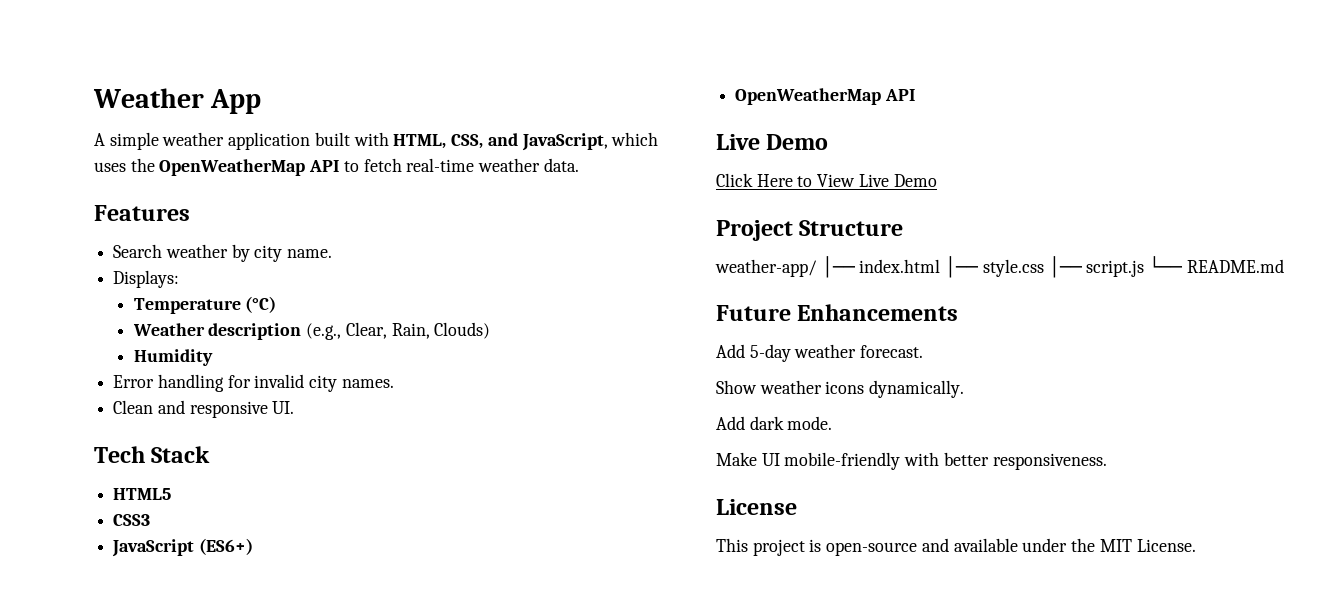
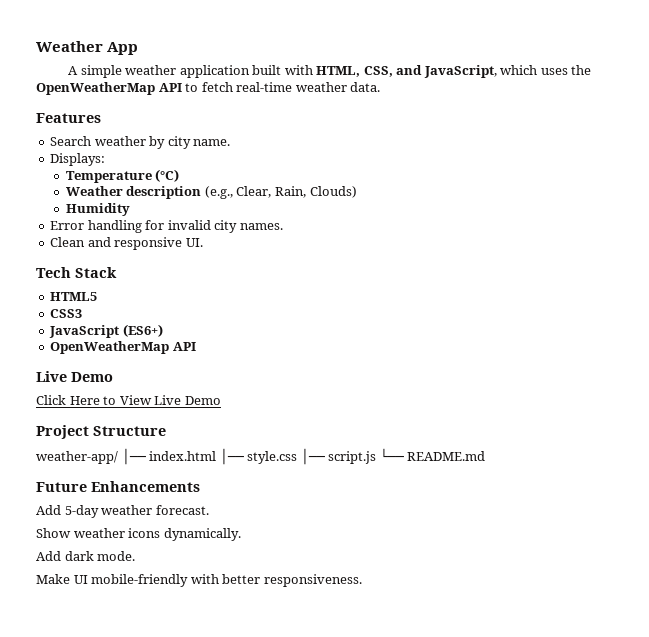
[716,499,797,515] [716,538,1196,556] // License // This project is open-source and available under the MIT License. -> (362, 580) none

